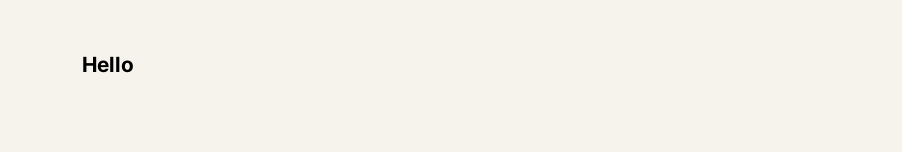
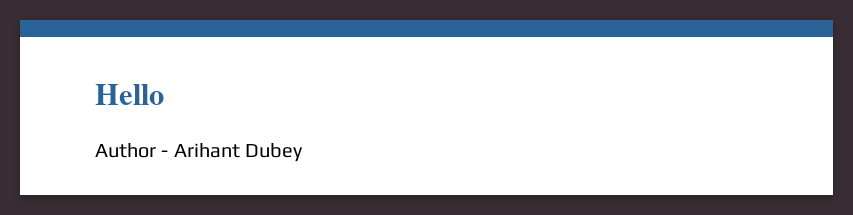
(134, 64) none -> [95,143,304,162] // Author - Arihant Dubey

